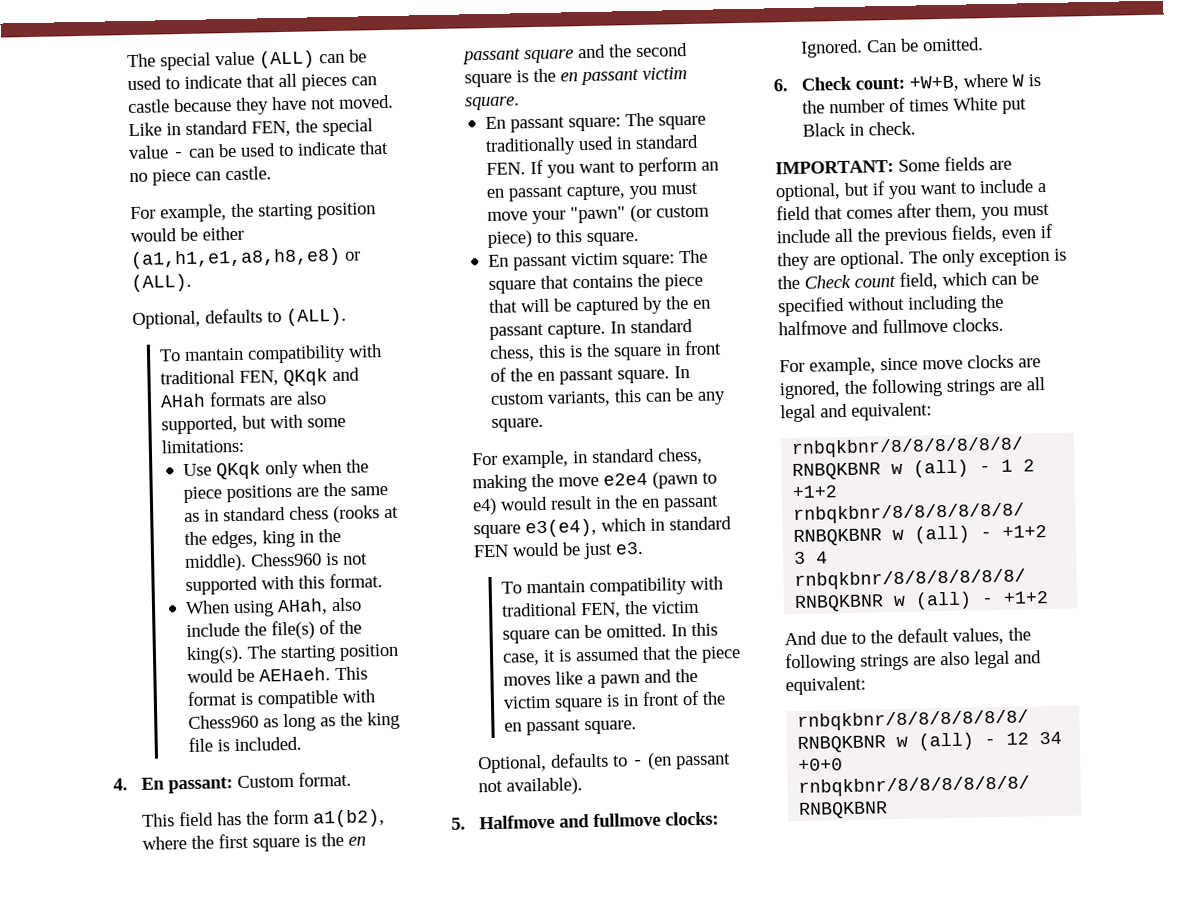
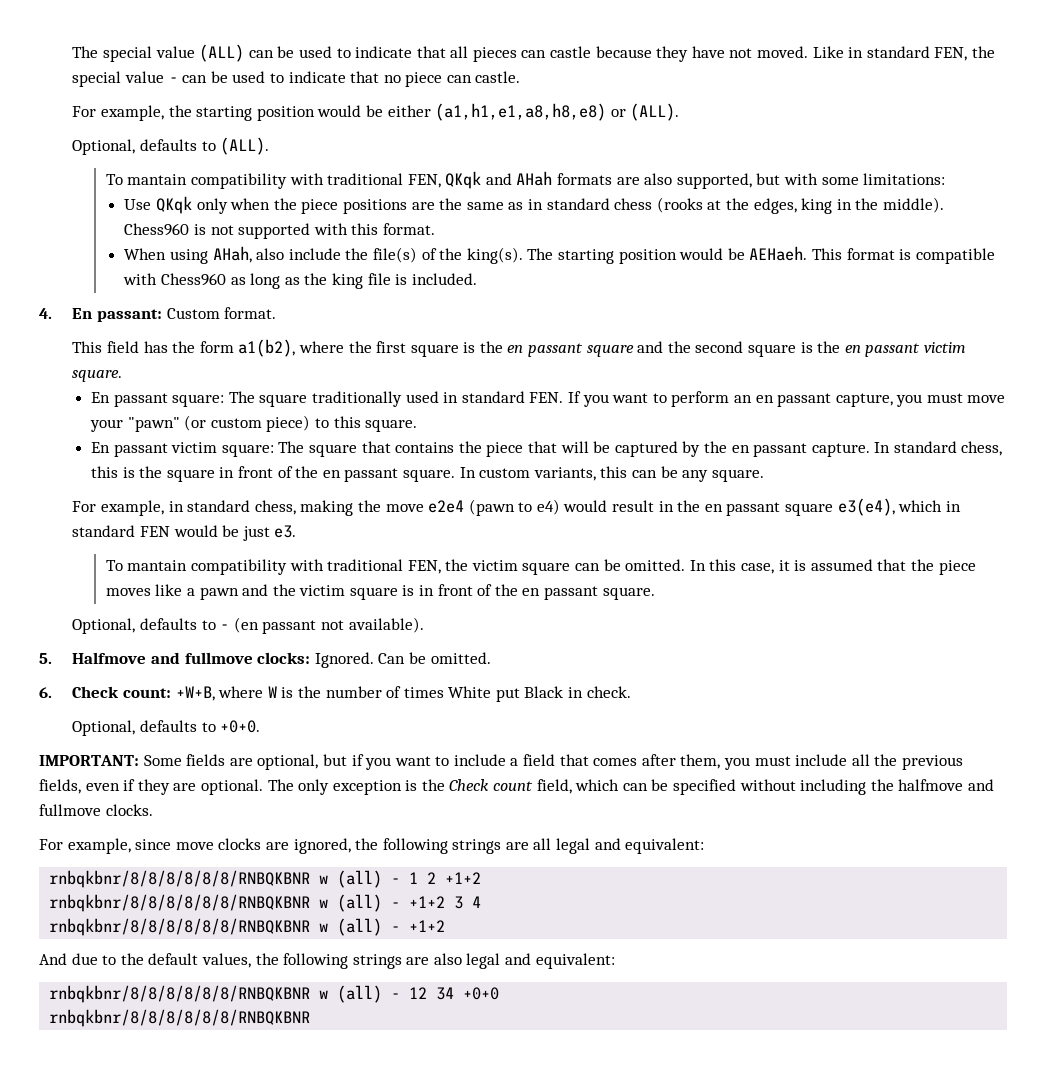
(916, 128) none -> [72,720,261,736] // Optional, defaults to +0+0.

